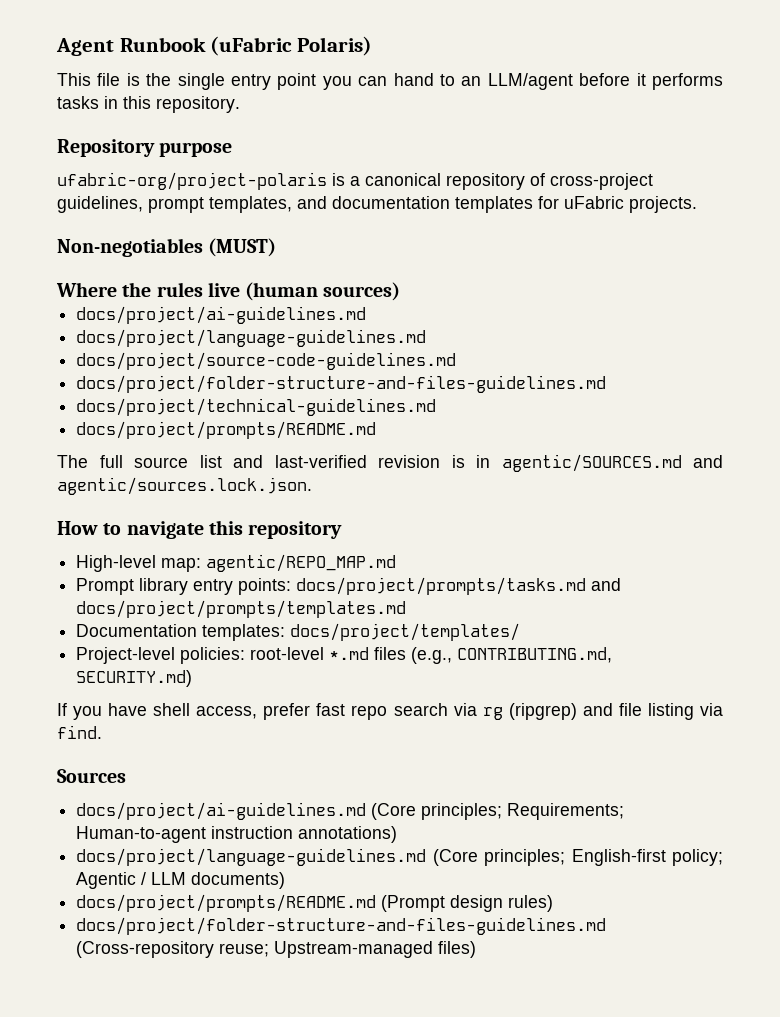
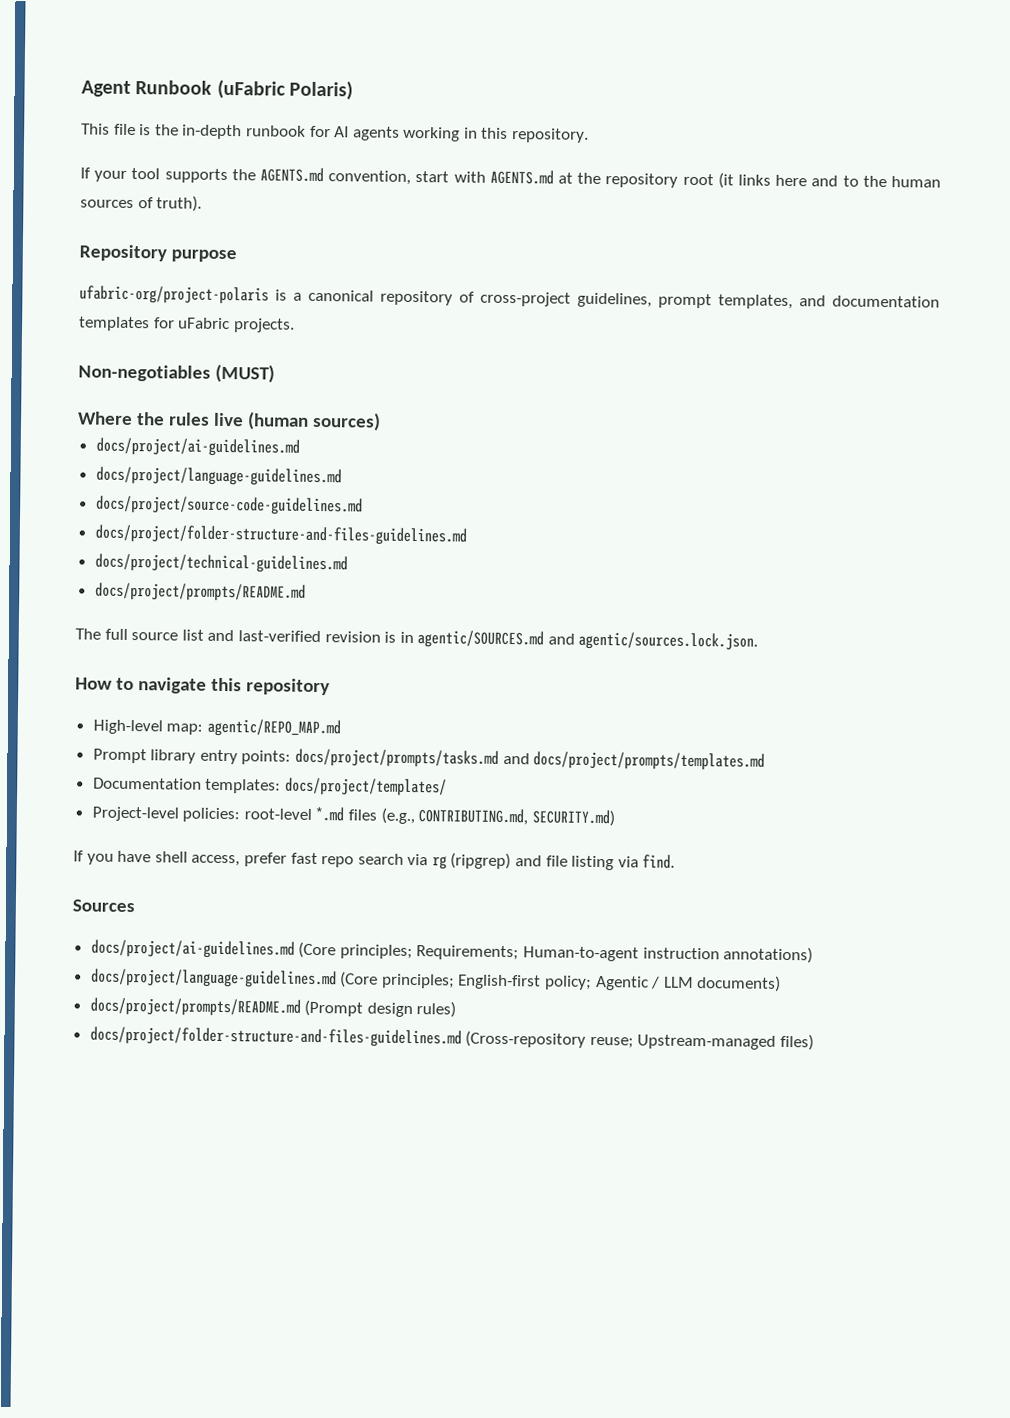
[177,73,723,90] [57,96,240,113] single entry point you can hand to an LLM/agent before it performs tasks in this repository. -> [182,124,590,143] [80,167,942,189] [80,195,203,212] in-depth runbook for AI agents working in this repository. // If your tool supports the AGENTS.md convention, start with AGENTS.md at the repository root (it links here and to the human sources of truth).

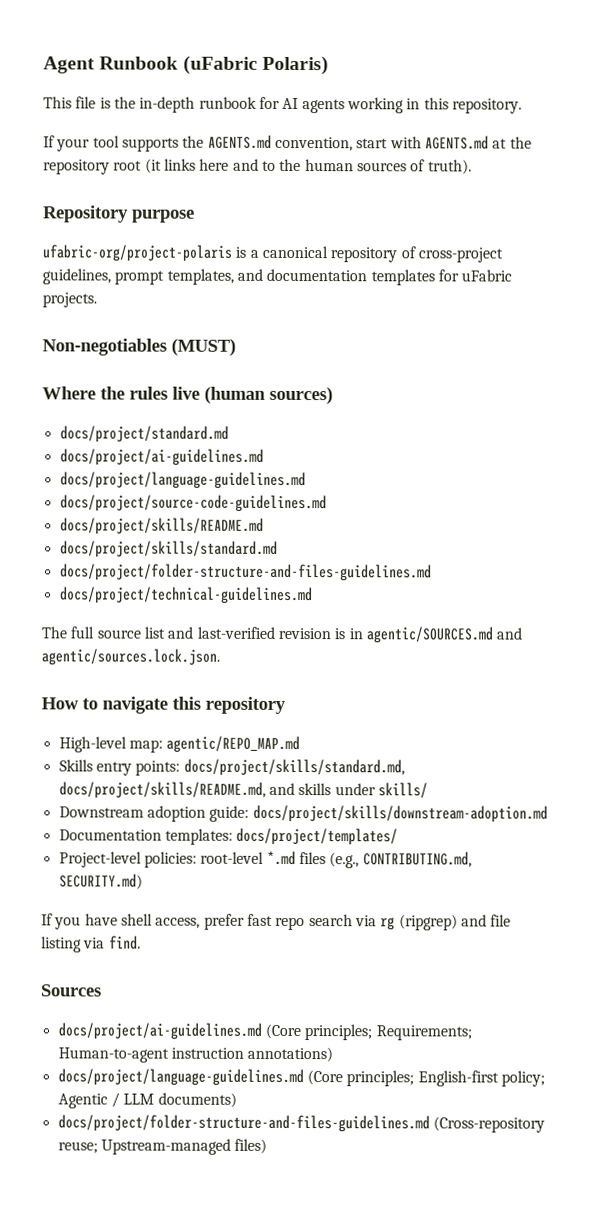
(381, 421) none -> [59,425,229,443] // docs/project/standard.md
(363, 505) none -> [59,517,264,535] [59,540,278,558] // docs/project/skills/README.md // docs/project/skills/standard.md
[94,582,306,602] // docs/project/prompts/README.md -> (313, 595) none
[92,748,766,771] Prompt library entry points: docs/project/prompts/tasks.md and docs/project/prompts/templates.md -> [58,758,405,777] [58,781,428,799] [58,804,548,823] Skills entry points: docs/project/skills/standard.md, docs/project/skills/README.md, and skills under skills/ // Downstream adoption guide: docs/project/skills/downstream-adoption.md
[89,997,457,1018] // docs/project/prompts/README.md (Prompt design rules) -> (237, 1100) none

